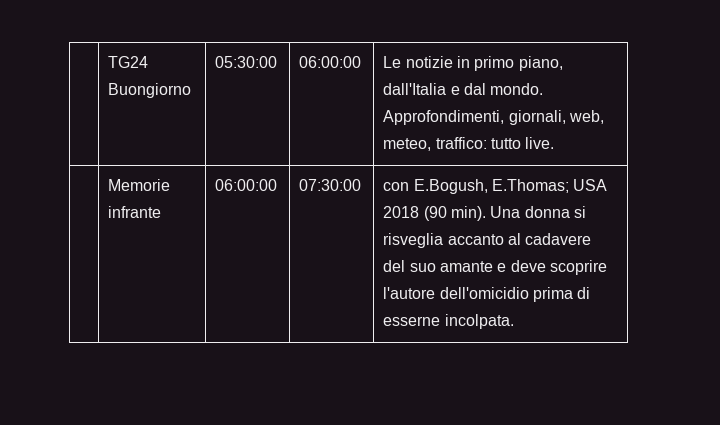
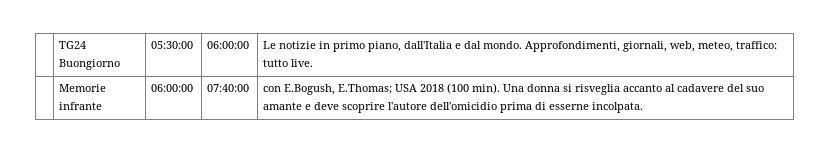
[299,179,362,191] 07:30:00 -> [207,84,250,92] 07:40:00
[423,206,447,221] (90 -> [447,83,470,94] (100

